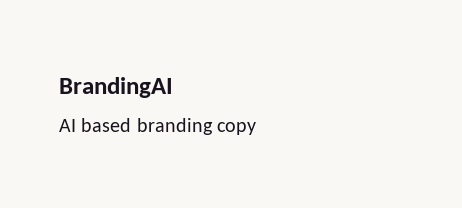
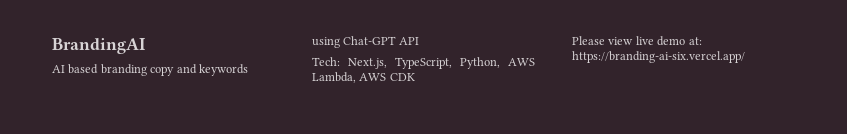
(257, 128) none -> [176,64,248,76] [312,36,419,48] [312,57,535,69] [312,72,415,83] [572,36,702,46] [572,51,745,63] and keywords using Chat-GPT API // Tech: Next.js, TypeScript, Python, AWS Lambda, AWS CDK // Please view live demo at: https://branding-ai-six.vercel.app/

